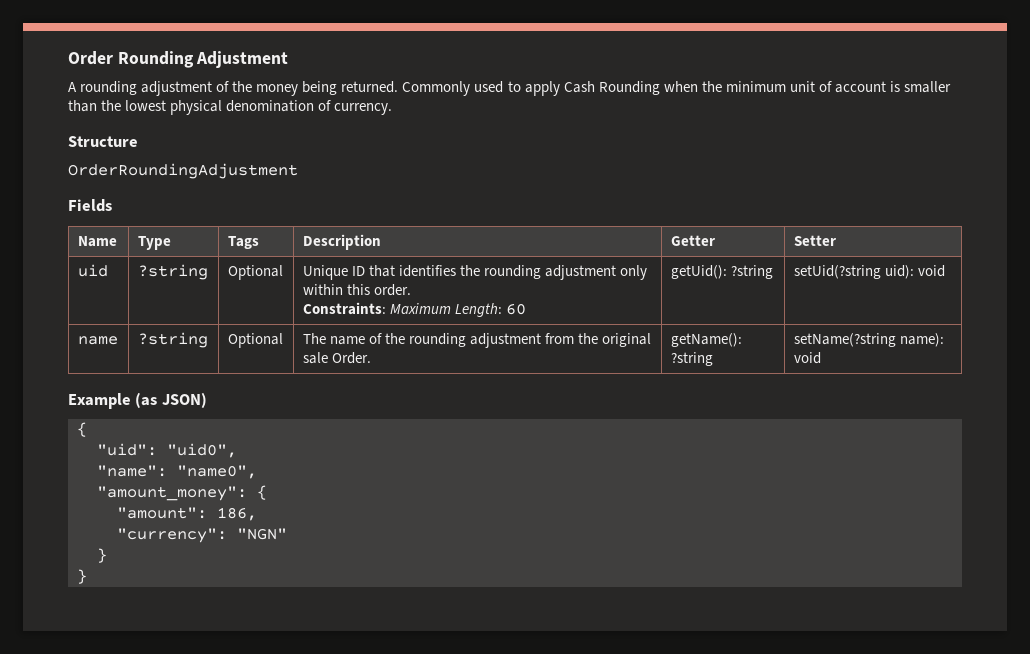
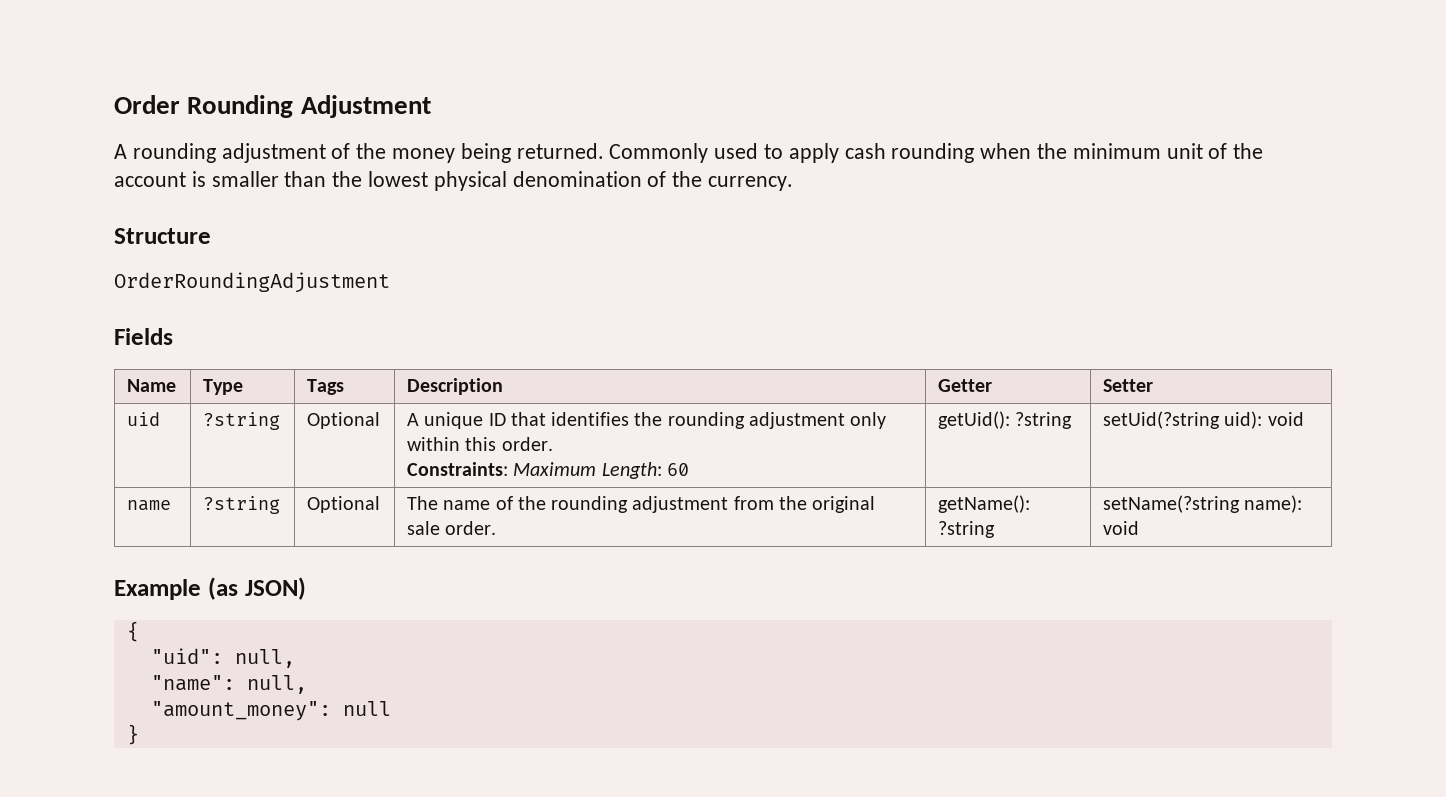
[563,81,660,95] Cash Rounding -> [844,143,975,163] cash rounding
(832, 86) none -> [1233,143,1264,159] the
(332, 105) none -> [672,171,703,187] the
[302,265,348,280] Unique -> [407,412,484,429] A unique
[331,352,371,364] Order. -> [445,521,497,535] order.
[167,443,237,458] "uid0", -> [234,649,295,668] null,
[177,465,257,479] "name0", -> [246,675,307,694] null,
[257,485,267,500] [117,507,257,521] [117,528,287,543] [97,548,107,563] [77,569,87,584] { // "amount": 186, // "currency": "NGN" // } // } -> [342,701,391,716] [126,724,139,745] null // }

